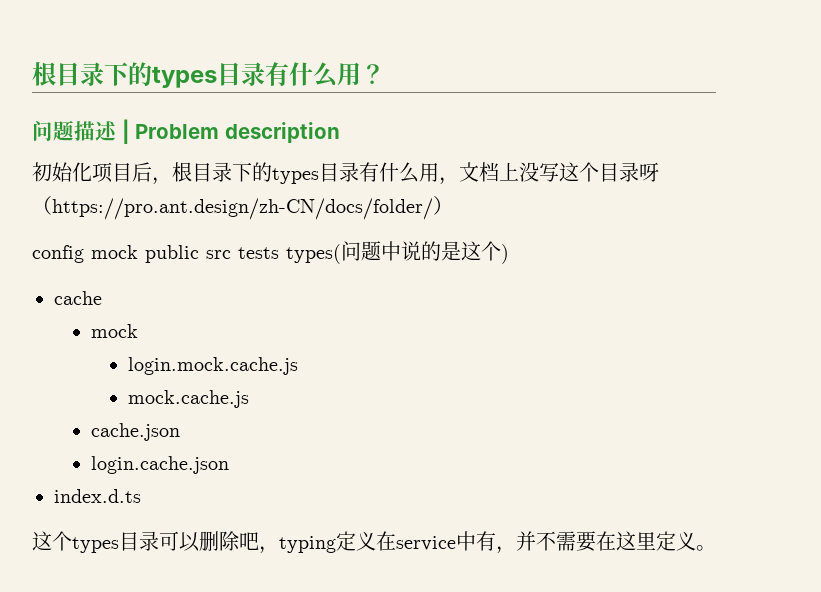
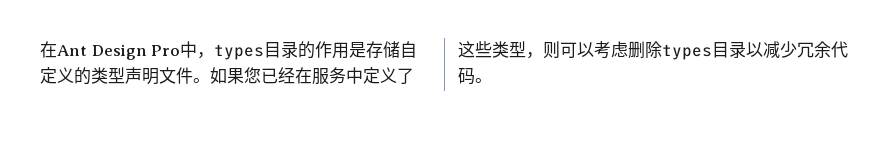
[32,62,385,88] [32,119,340,144] [32,162,659,185] [32,196,453,220] [32,241,509,264] [54,291,102,305] [91,324,139,338] [128,357,299,375] [128,390,250,408] [91,423,181,441] [91,456,230,474] [54,489,141,503] [32,531,696,554] 根目录下的types目录有什么用？ // 问题描述 | Problem description // 初始化项目后，根目录下的types目录有什么用，文档上没写这个目录呀（https://pro.ant.design/zh-CN/docs/folder/） // config mock public src tests types(问题中说的是这个) // cache // mock // login.mock.cache.js // mock.cache.js // cache.json // login.cache.json // index.d.ts // 这个types目录可以删除吧，typing定义在service中有，并不需要在这里定义 -> [40,41,418,60] [40,67,414,85] [458,41,848,60] [458,67,475,85] 在Ant Design Pro中，types目录的作用是存储自定义的类型声明文件。如果您已经在服务中定义了这些类型，则可以考虑删除types目录以减少冗余代码

